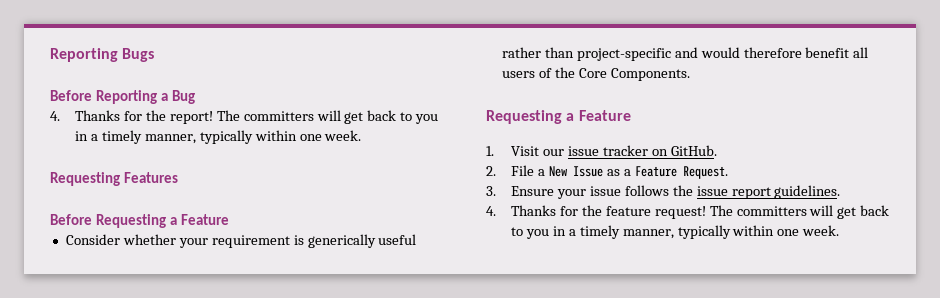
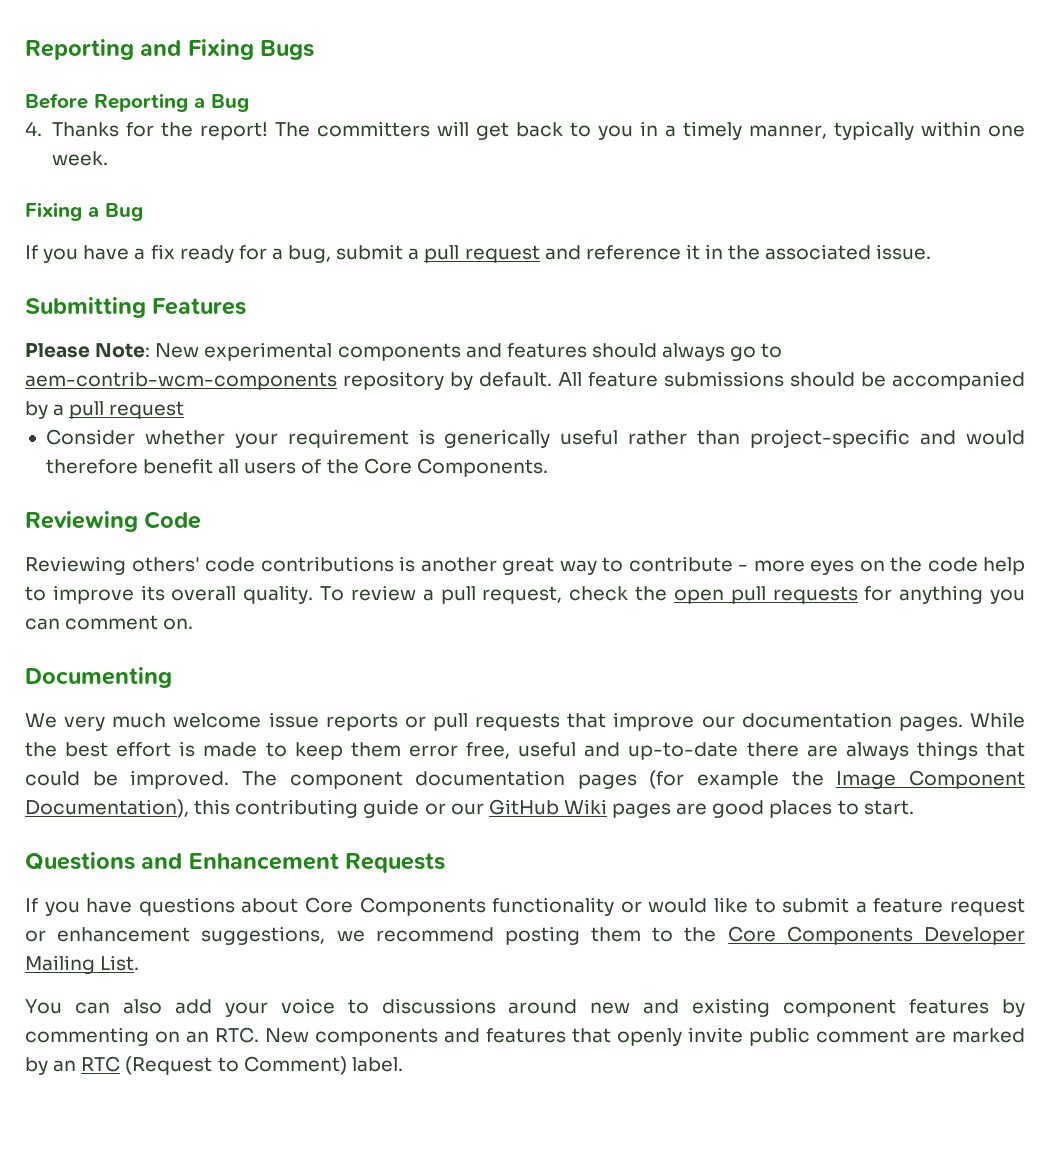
[50,48,118,62] Reporting -> [25,39,254,60] Reporting and Fixing
[50,172,179,186] [50,214,230,228] Requesting Features // Before Requesting a Feature -> [25,202,143,221] [25,244,932,263] [25,297,247,318] [25,342,783,361] [25,371,1025,390] [25,401,185,419] Fixing a Bug // If you have a fix ready for a bug, submit a pull request and reference it in the associated issue. // Submitting Features // Please Note: New experimental components and features should always go to aem-contrib-wcm-components repository by default. All feature submissions should be accompanied by a pull request
[486,110,631,124] [486,145,717,156] [486,165,728,179] [486,185,841,199] [486,205,890,219] [511,225,840,239] Requesting a Feature // 1. Visit our issue tracker on GitHub. // 2. File a New Issue as a Feature Request. // 3. Ensure your issue follows the issue report guidelines. // 4. Thanks for the feature request! The committers will get back to you in a timely manner, typically within one week. -> [25,511,202,532] [25,556,1025,575] [25,585,1026,604] [25,615,194,630] [25,667,172,688] [25,712,1025,731] [25,741,1025,760] [25,770,1025,789] [25,799,914,818] [25,852,446,873] [25,897,1026,916] [25,926,1026,945] [25,955,140,974] [25,998,1025,1017] [25,1027,1025,1046] [25,1056,403,1075] Reviewing Code // Reviewing others' code contributions is another great way to contribute - more eyes on the code help to improve its overall quality. To review a pull request, check the open pull requests for anything you can comment on. // Documenting // We very much welcome issue reports or pull requests that improve our documentation pages. While the best effort is made to keep them error free, useful and up-to-date there are always things that could be improved. The component documentation pages (for example the Image Component Documentation), this contributing guide or our GitHub Wiki pages are good places to start. // Questions and Enhancement Requests // If you have questions about Core Components functionality or would like to submit a feature request or enhancement suggestions, we recommend posting them to the Core Components Developer Mailing List. // You can also add your voice to discussions around new and existing component features by commenting on an RTC. New components and features that openly invite public comment are marked by an RTC (Request to Comment) label.

